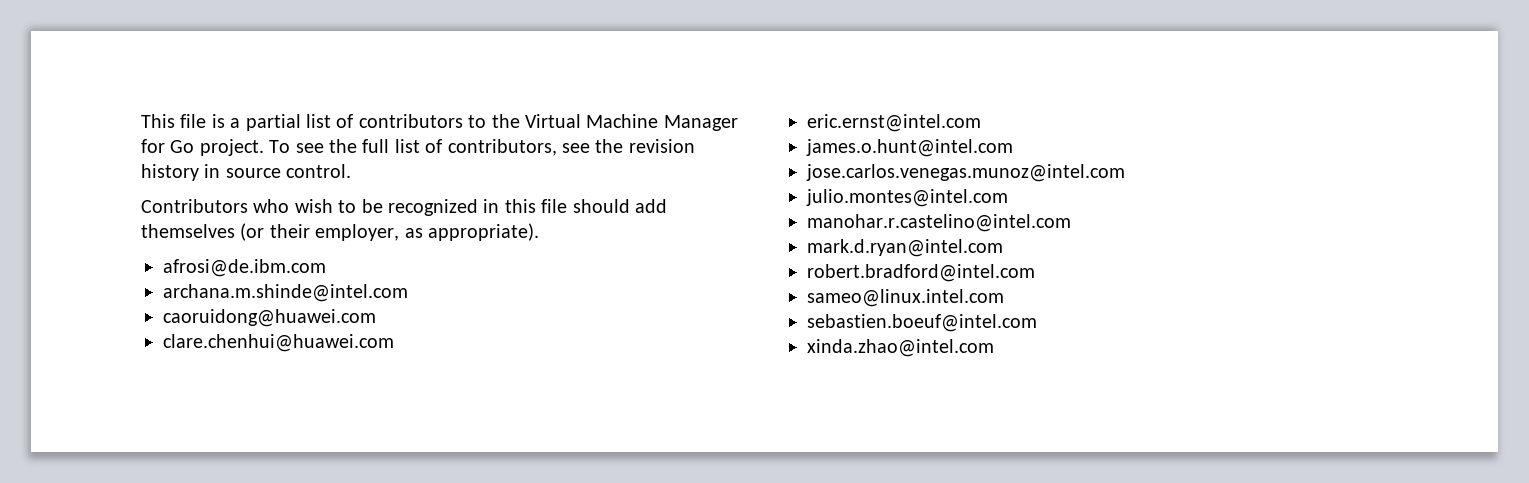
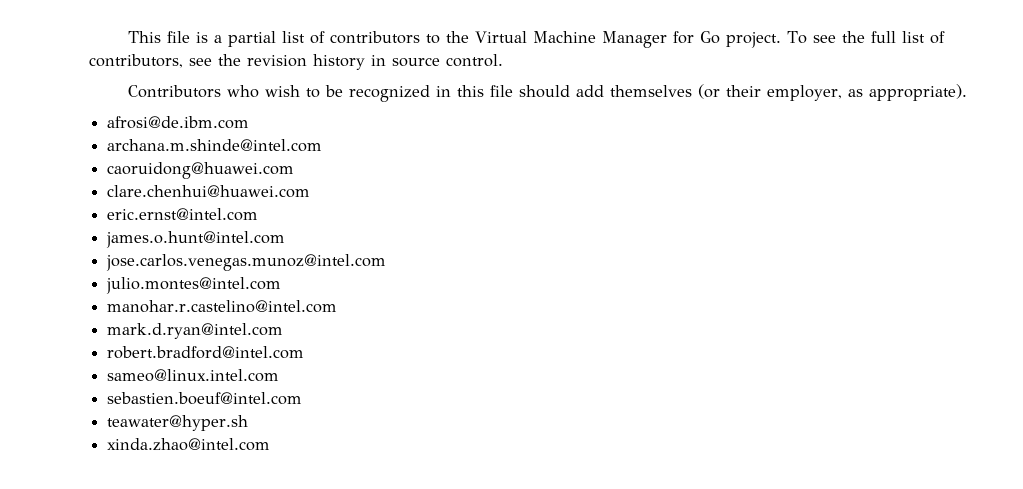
(1037, 323) none -> [107,415,249,431] // teawater@hyper.sh

